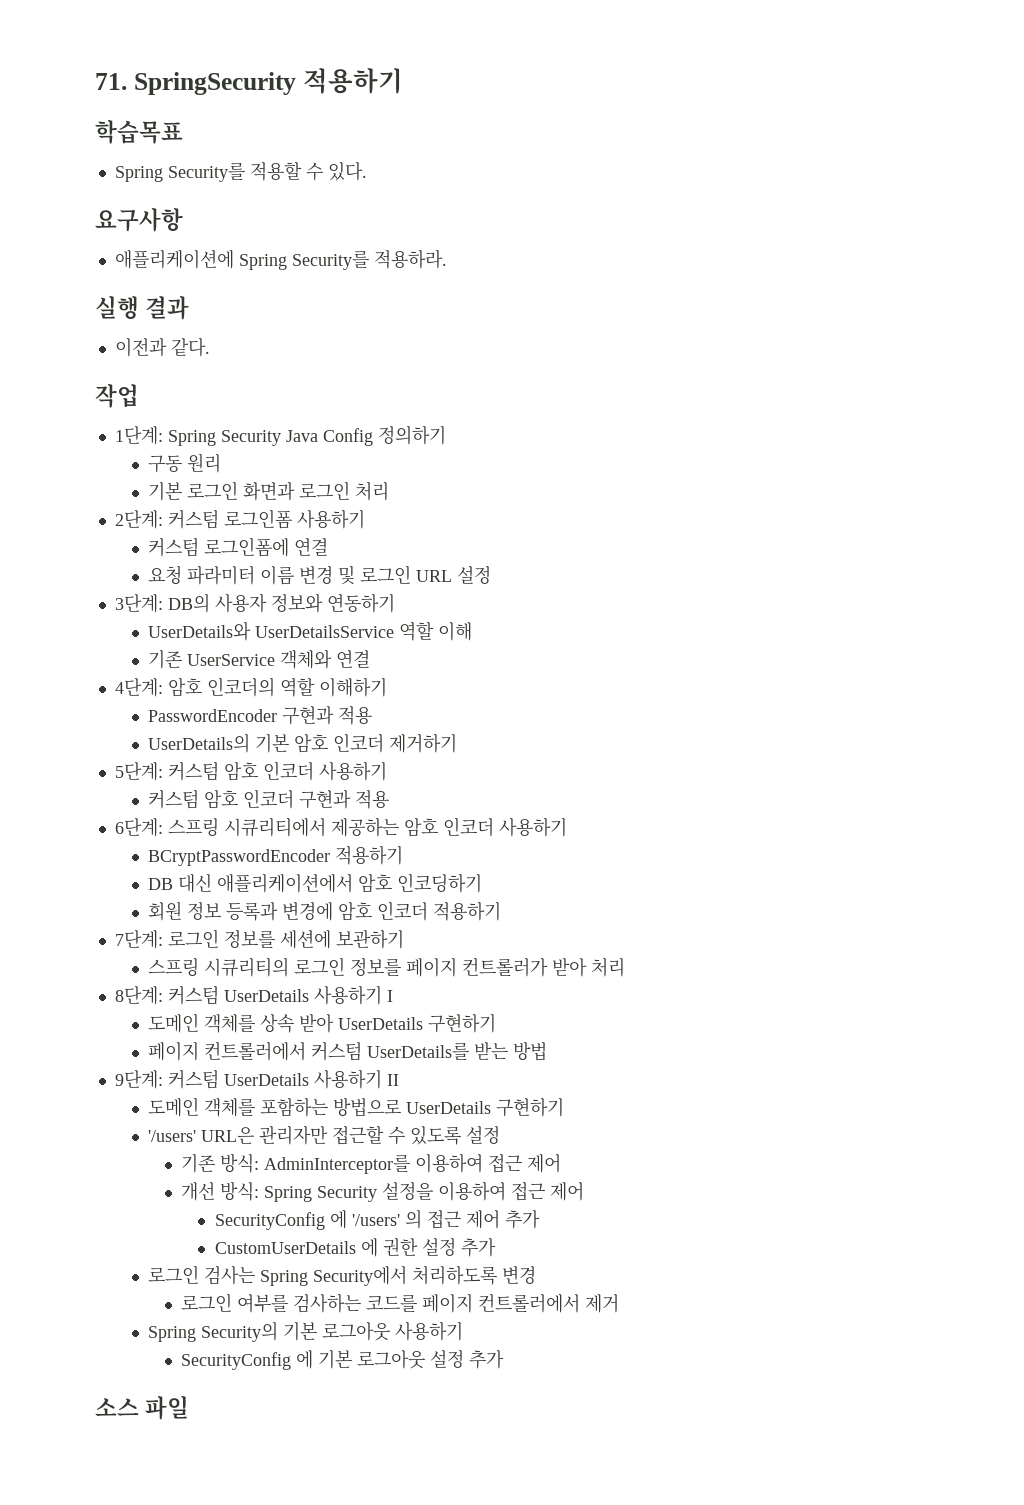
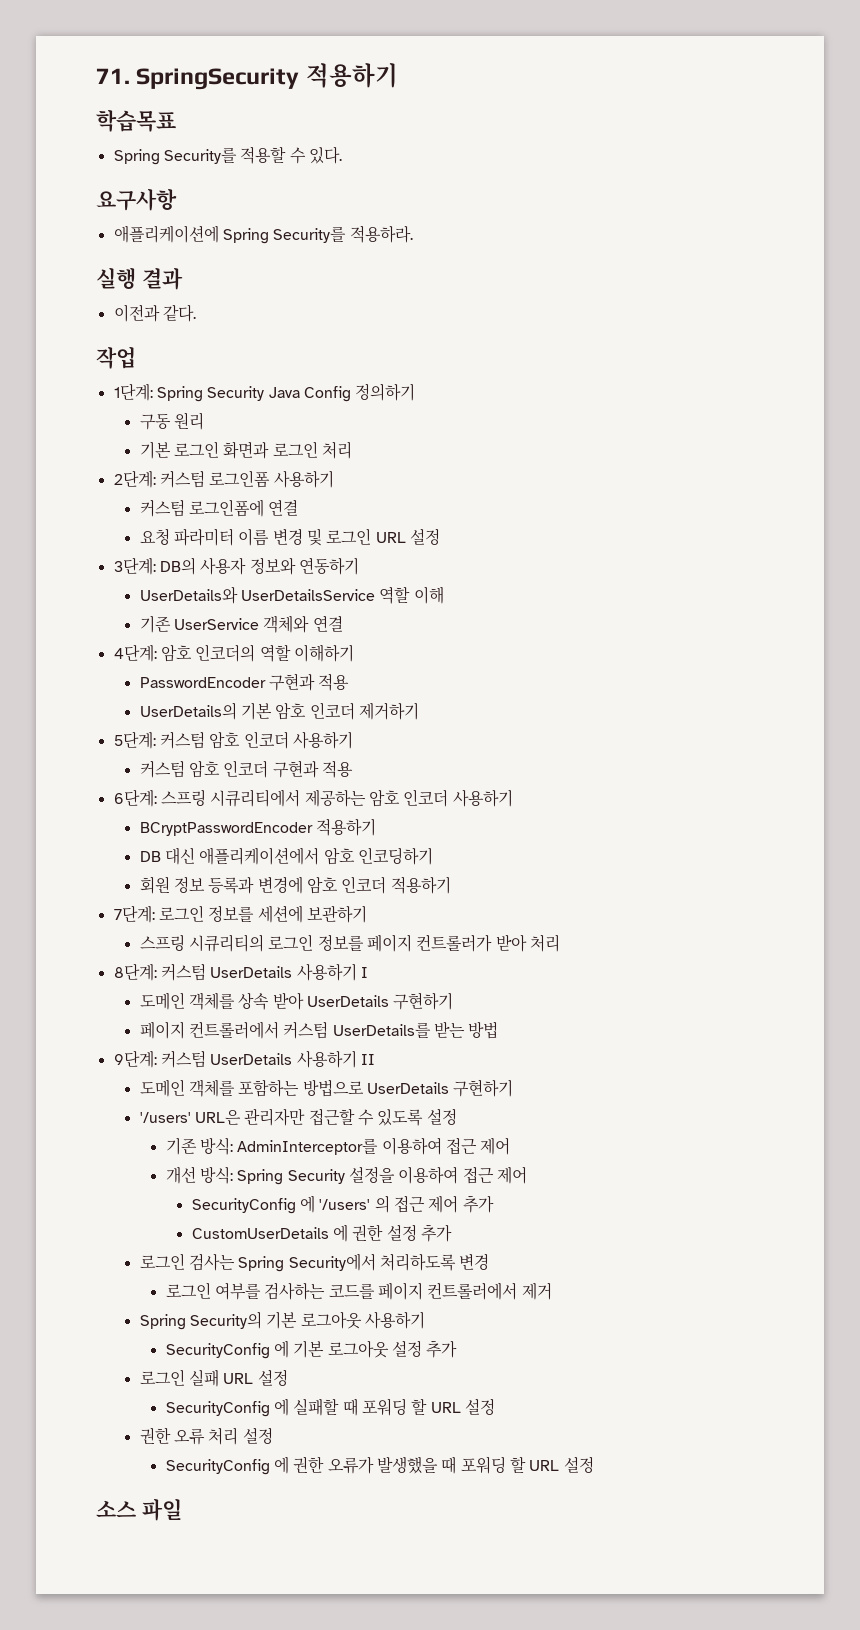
(505, 1359) none -> [139,1369,288,1387] [165,1398,495,1417] [139,1427,273,1445] [165,1456,594,1475] // 로그인 실패 URL 설정 // SecurityConfig 에 실패할 때 포워딩 할 URL 설정 // 권한 오류 처리 설정 // SecurityConfig 에 권한 오류가 발생했을 때 포워딩 할 URL 설정

